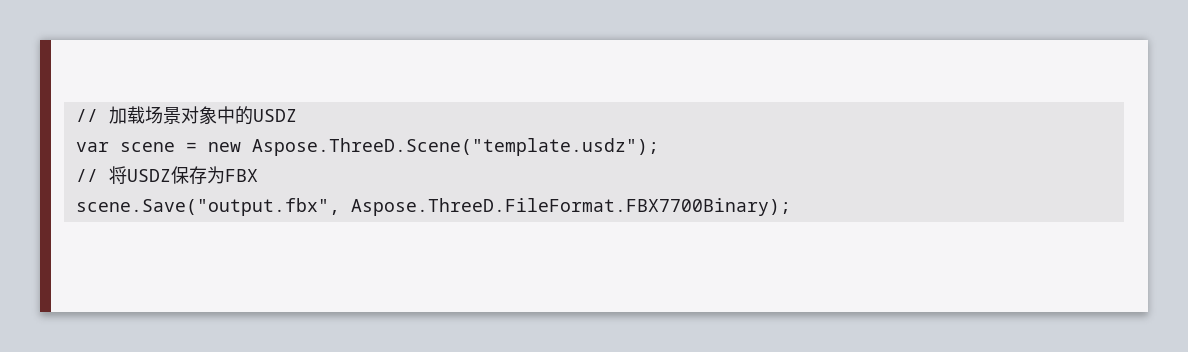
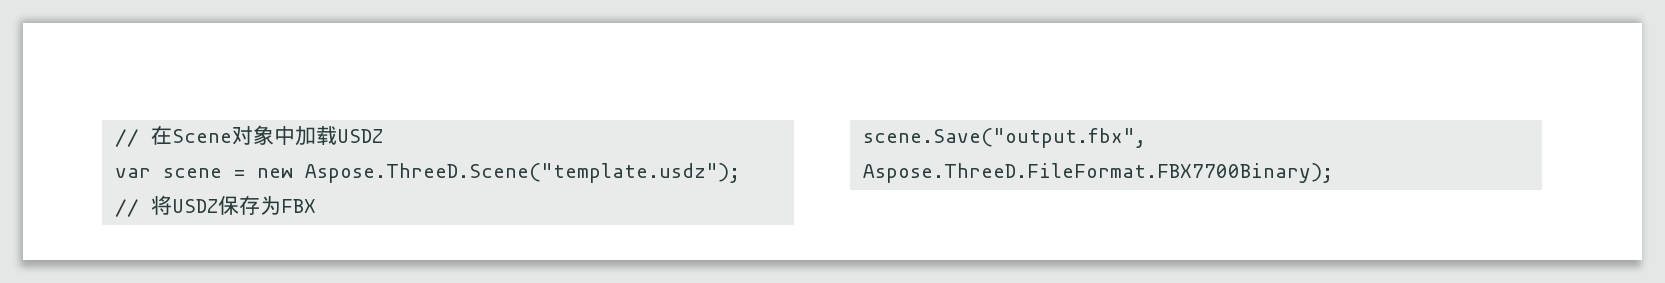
[76,106,253,125] // 加载场景对象中的 -> [114,125,337,147] // 在Scene对象中加载

